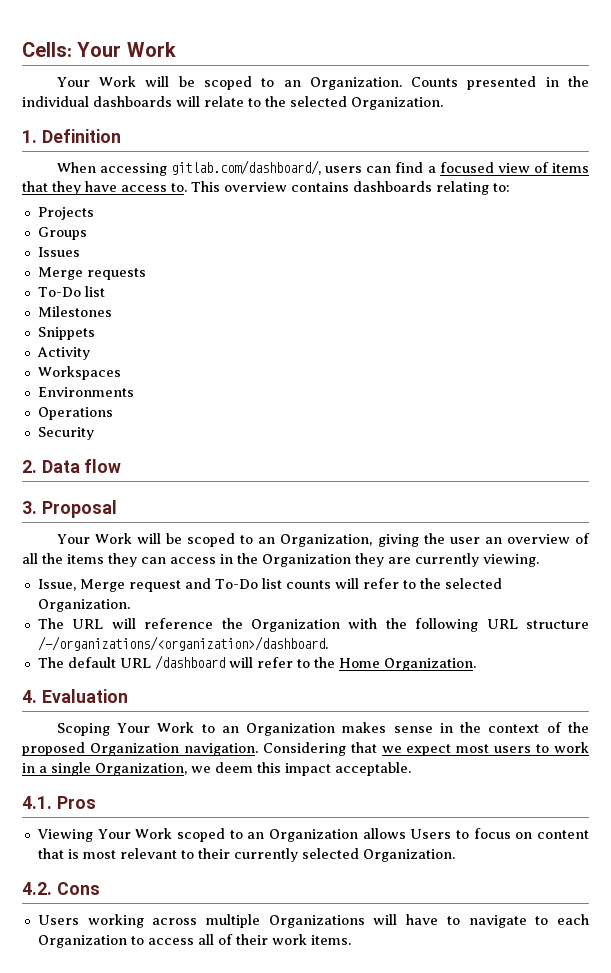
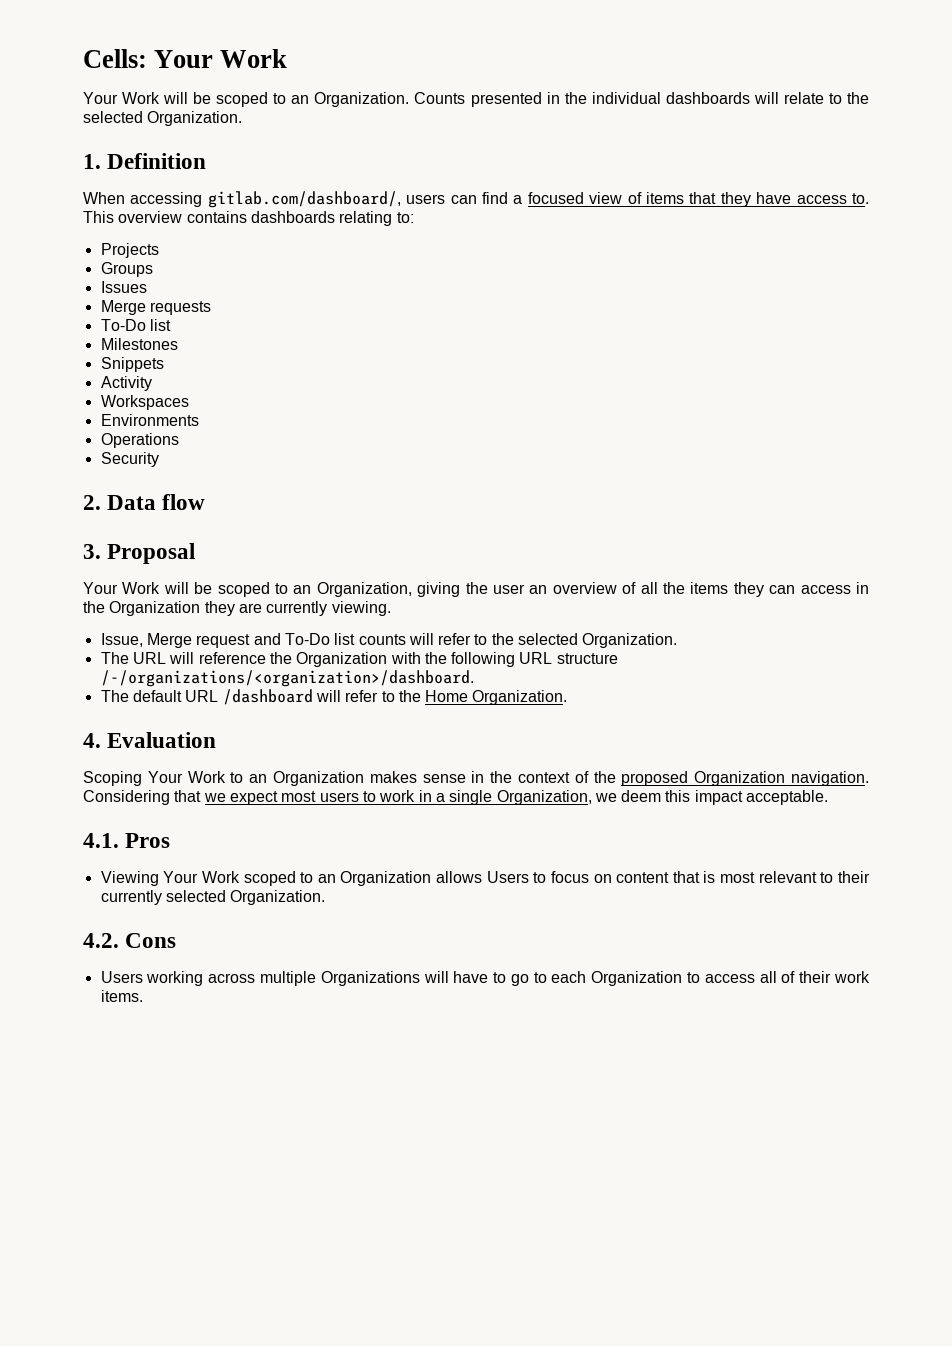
[468,915,527,928] navigate -> [510,974,529,986] go

